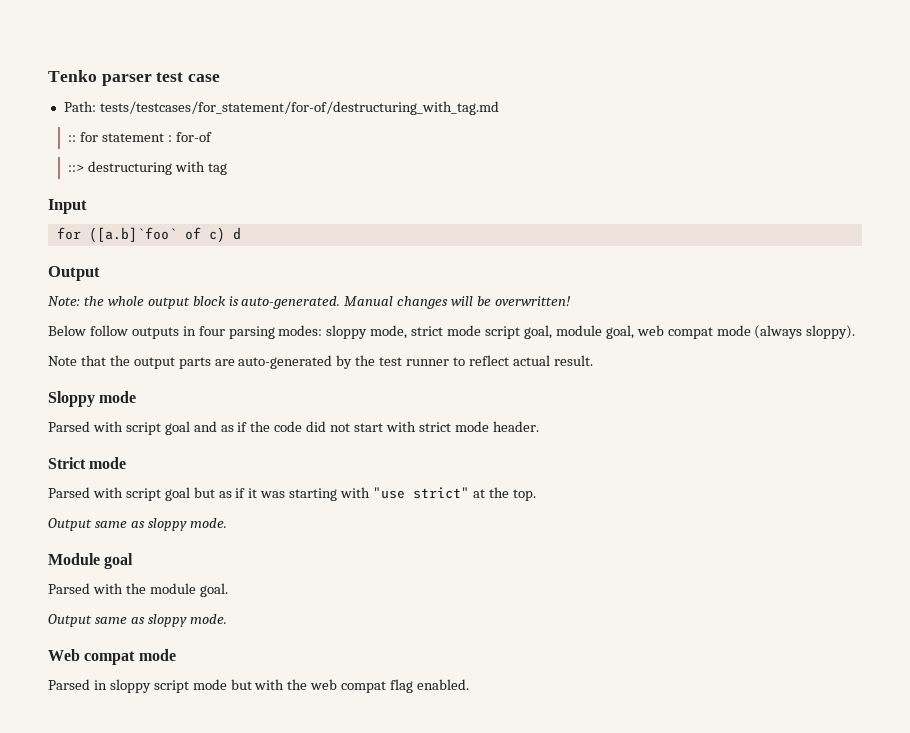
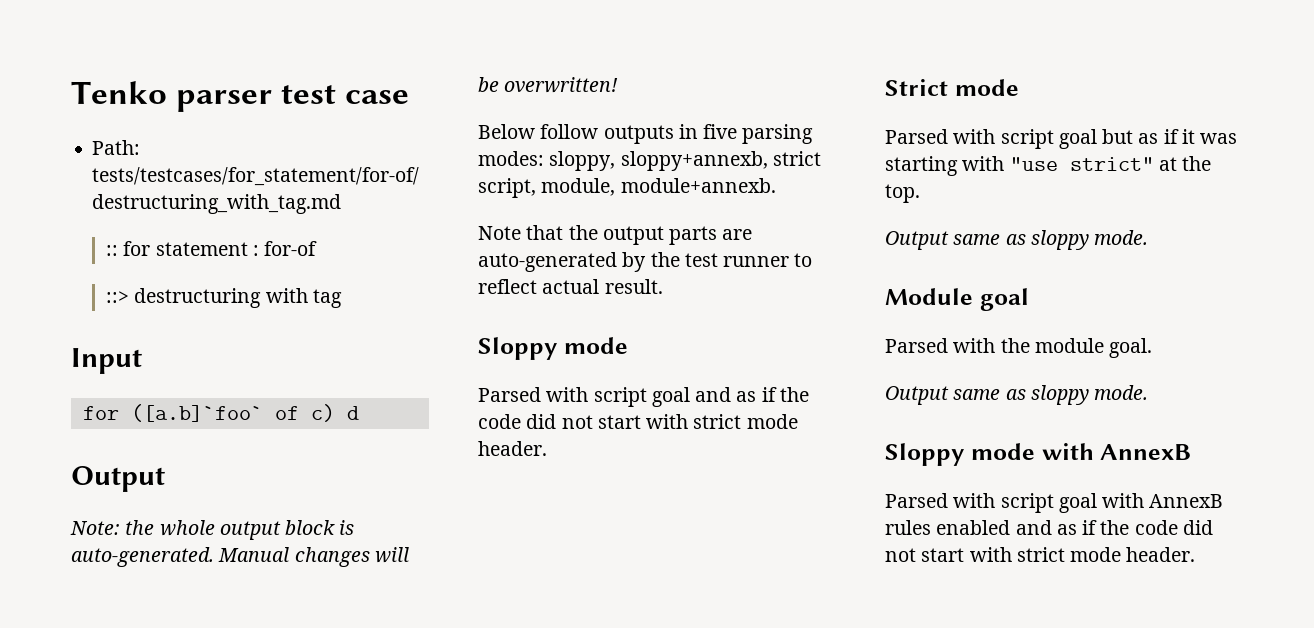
[198,326,225,336] four -> [703,124,738,139] five
[326,325,856,339] sloppy mode, strict mode script goal, module goal, web compat mode (always sloppy). -> [549,151,821,171] [478,178,776,198] sloppy, sloppy+annexb, strict script, module, module+annexb.
[48,649,176,665] [48,679,470,693] Web compat mode // Parsed in sloppy script mode but with the web compat flag enabled. -> [885,443,1192,466] [885,493,1224,513] [885,520,1213,535] [885,547,1196,562] Sloppy mode with AnnexB // Parsed with script goal with AnnexB rules enabled and as if the code did not start with strict mode header.

